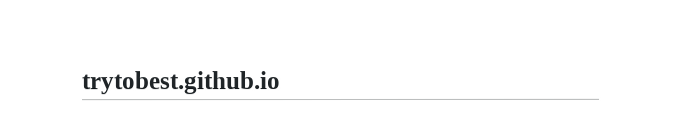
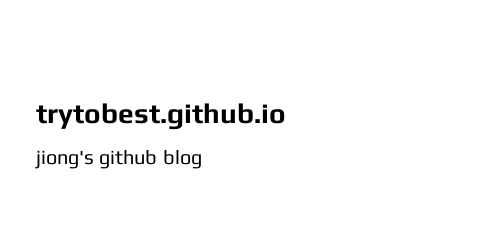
(281, 83) none -> [35,150,202,169] // jiong's github blog

